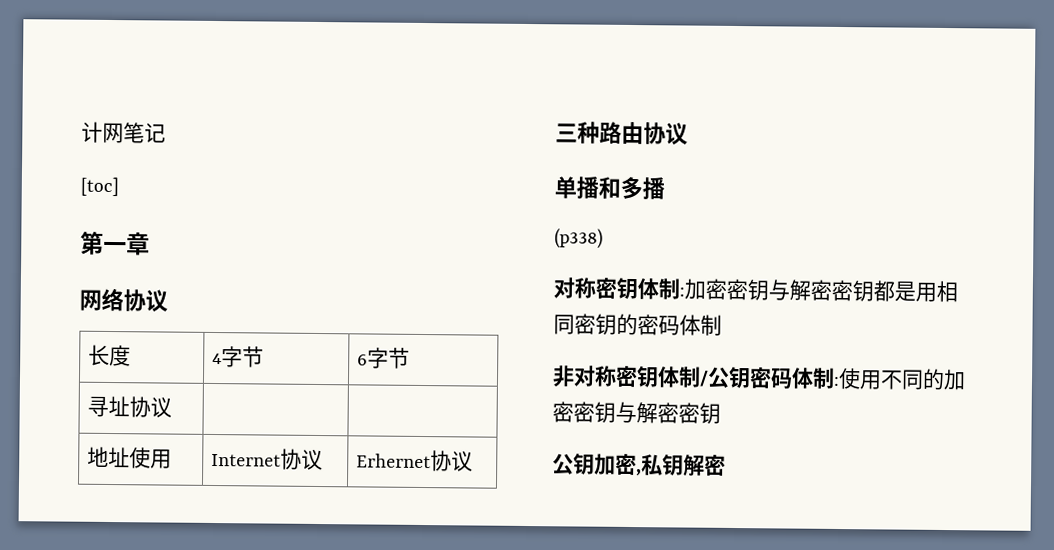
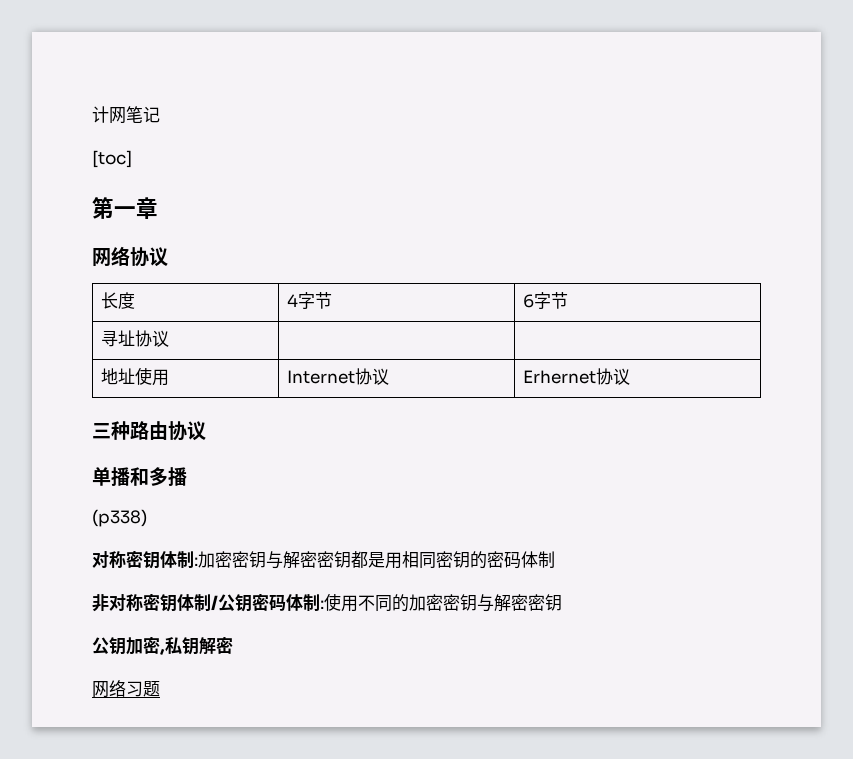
(726, 465) none -> [92,680,160,698] // 网络习题

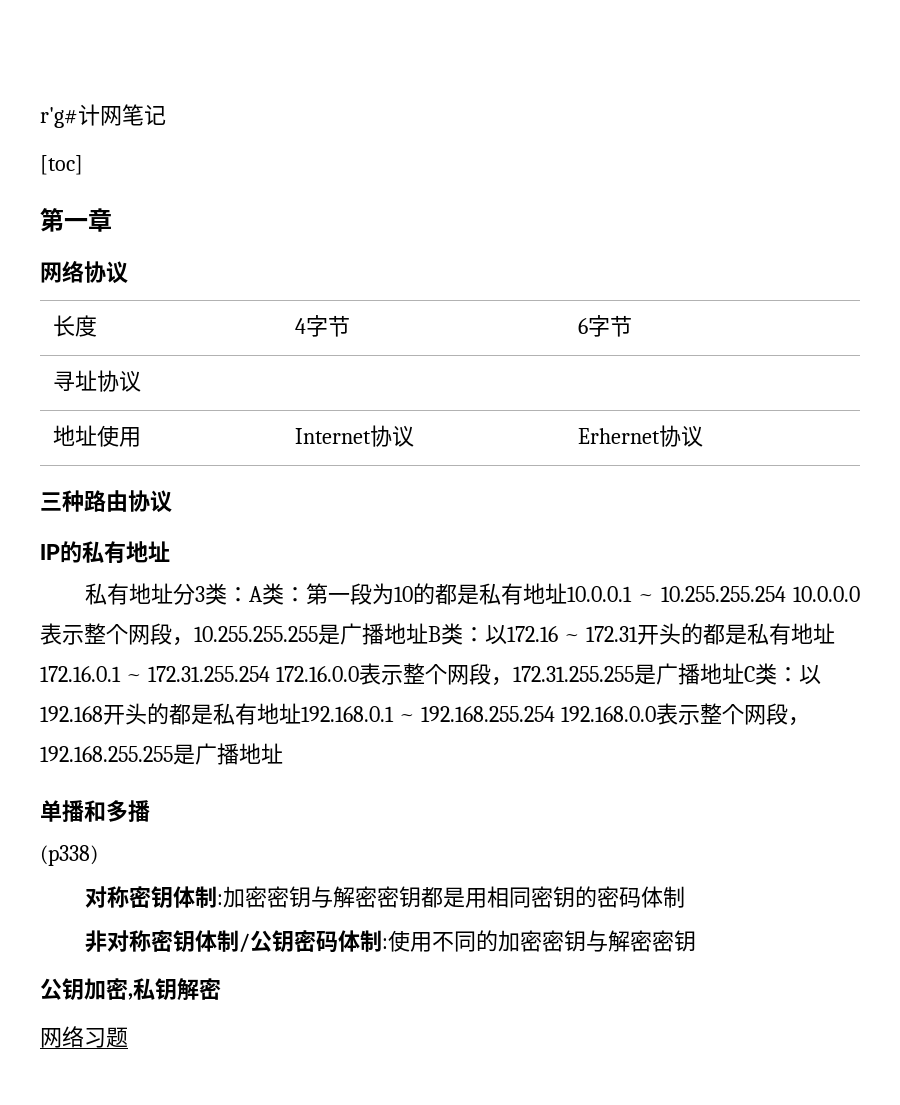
(92, 114) none -> [40,107,78,128] r'g#
(206, 431) none -> [40,541,170,563] [85,583,860,605] [40,623,835,646] [40,663,821,686] [40,703,810,726] [40,743,283,765] // IP的私有地址 // 私有地址分3类：A类：第一段为10的都是私有地址10.0.0.1 ~ 10.255.255.254 10.0.0.0表示整个网段，10.255.255.255是广播地址B类：以172.16 ~ 172.31开头的都是私有地址172.16.0.1 ~ 172.31.255.254 172.16.0.0表示整个网段，172.31.255.255是广播地址C类：以192.168开头的都是私有地址192.168.0.1 ~ 192.168.255.254 192.168.0.0表示整个网段，192.168.255.255是广播地址

